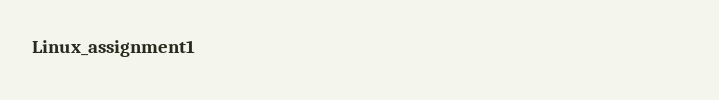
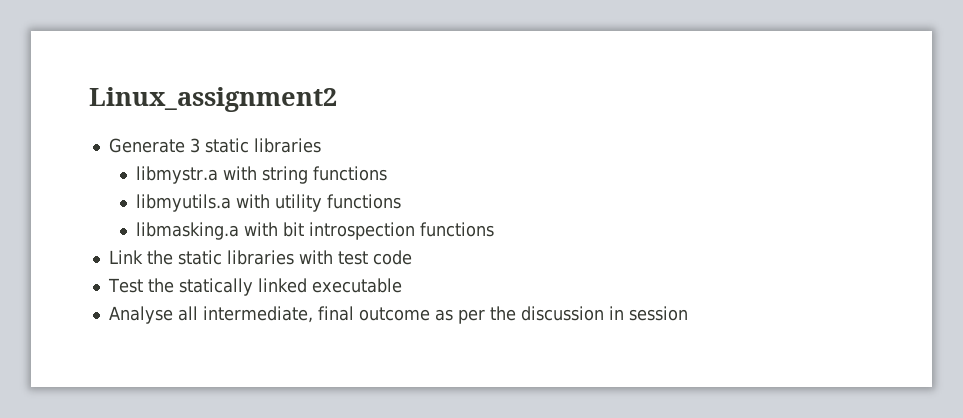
[32,40,195,57] Linux_assignment1 -> [89,87,337,112] [108,138,321,153] [135,166,387,184] [135,194,401,212] [135,222,494,240] [108,250,412,265] [107,278,402,296] [108,306,688,324] Linux_assignment2 // Generate 3 static libraries // libmystr.a with string functions // libmyutils.a with utility functions // libmasking.a with bit introspection functions // Link the static libraries with test code // Test the statically linked executable // Analyse all intermediate, final outcome as per the discussion in session

